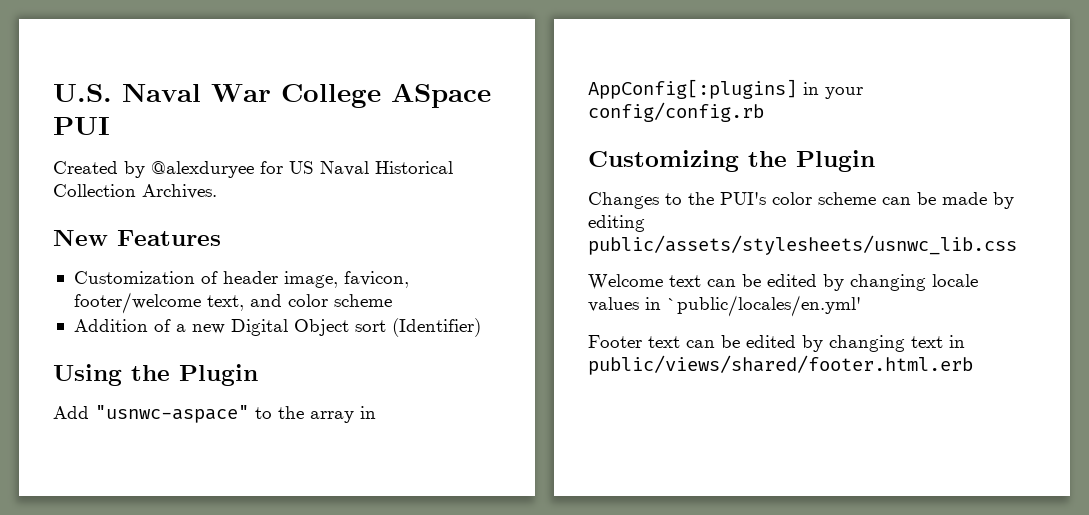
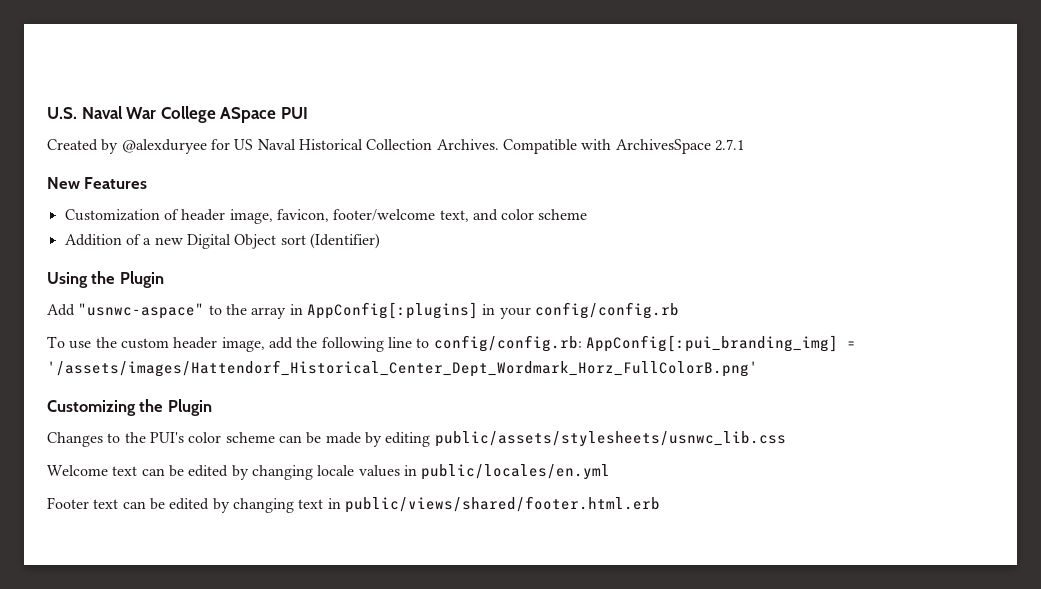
(217, 191) none -> [502,139,744,154] Compatible with ArchivesSpace 2.7.1
(764, 112) none -> [47,335,856,352] [47,360,758,377] // To use the custom header image, add the following line to config/config.rb: AppConfig[:pui_branding_img] = '/assets/images/Hattendorf_Historical_Center_Dept_Wordmark_Horz_FullColorB.png'
[667,295,861,317] `public/locales/en.yml' -> [421,464,611,480] public/locales/en.yml

